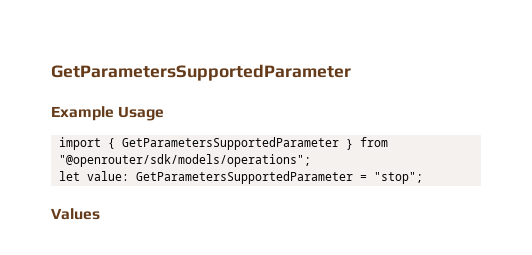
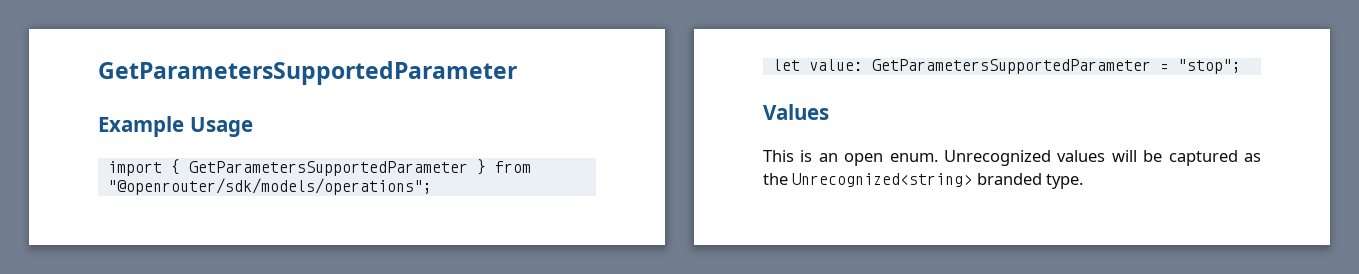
(100, 214) none -> [763,150,1261,166] [763,173,1084,189] // This is an open enum. Unrecognized values will be captured as the Unrecognized<string> branded type.

